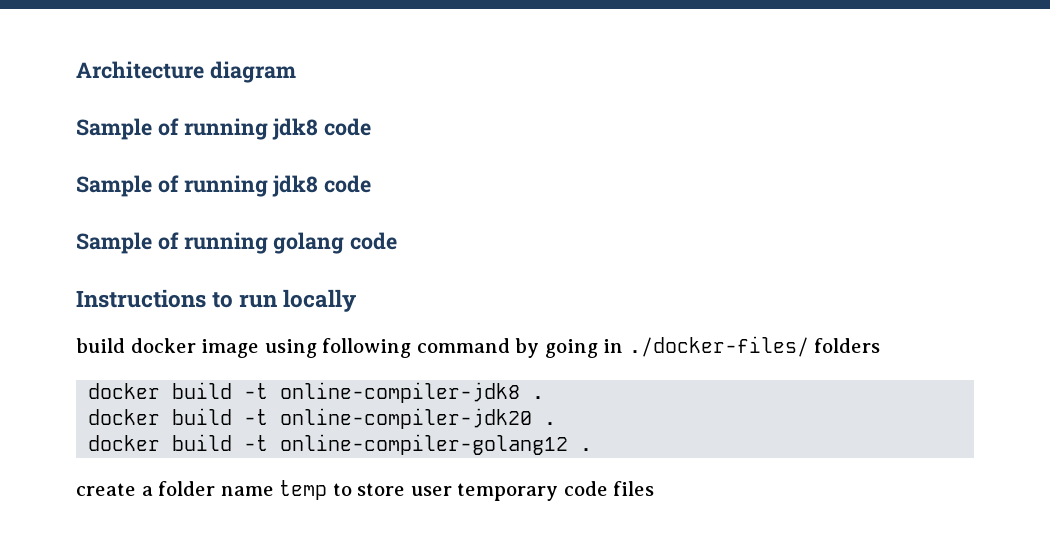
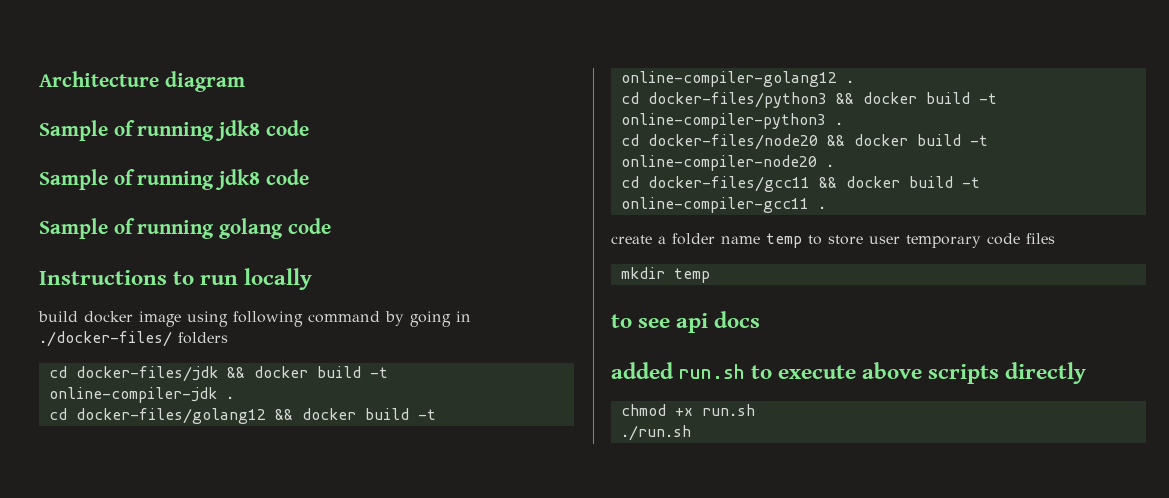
[88,382,545,403] [88,408,557,429] docker build -t online-compiler-jdk8 . // docker build -t online-compiler-jdk20 . // -> [48,366,388,382] [48,387,234,403] [48,408,293,424] cd docker-files/jdk && docker build -t online-compiler-jdk . // cd docker-files/golang12 &&
(593, 449) none -> [620,92,997,108] [620,113,843,129] [620,134,988,150] [620,155,834,171] [620,176,980,192] [620,197,826,213] // cd docker-files/python3 && docker build -t online-compiler-python3 . // cd docker-files/node20 && docker build -t online-compiler-node20 . // cd docker-files/gcc11 && docker build -t online-compiler-gcc11 .
(655, 488) none -> [620,267,710,283] [611,311,761,333] [611,362,1087,384] [620,404,755,416] [620,425,691,441] // mkdir temp // to see api docs // added run.sh to execute above scripts directly // chmod +x run.sh // ./run.sh

